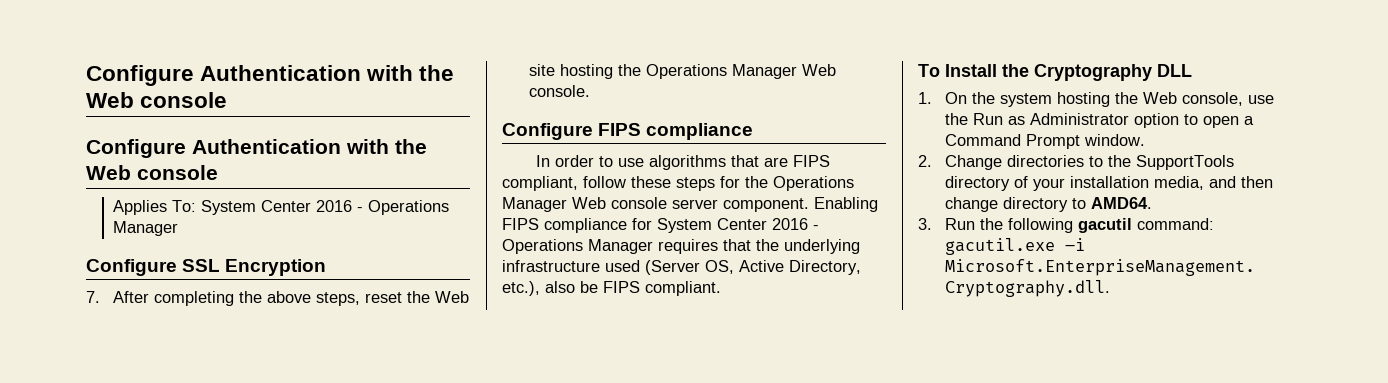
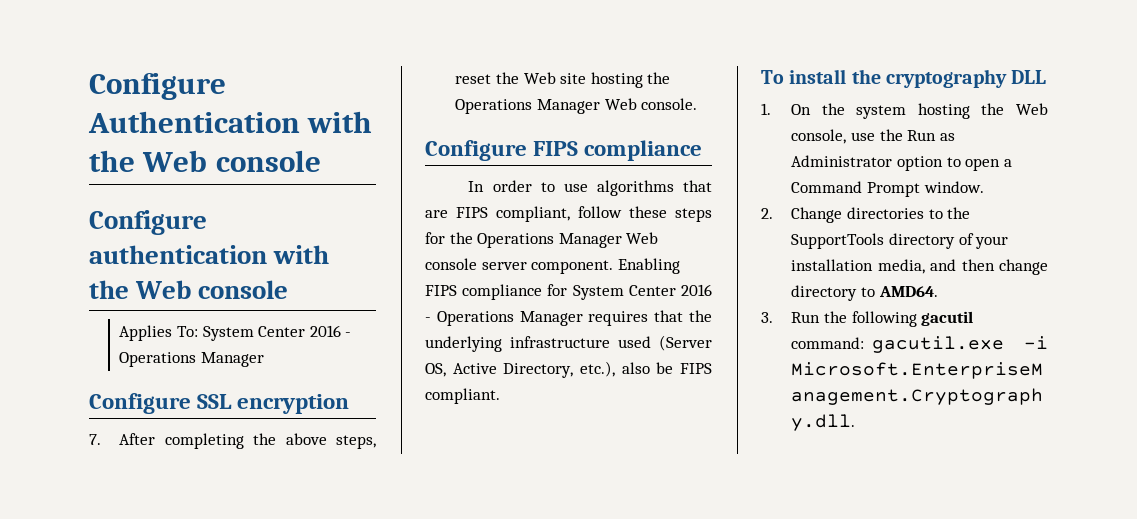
[192,139,341,154] Authentication -> [89,245,267,264] authentication
[225,259,327,276] Encryption -> [237,394,350,414] encryption
[945,64,1152,81] Install the Cryptography -> [789,69,1007,88] install the cryptography

